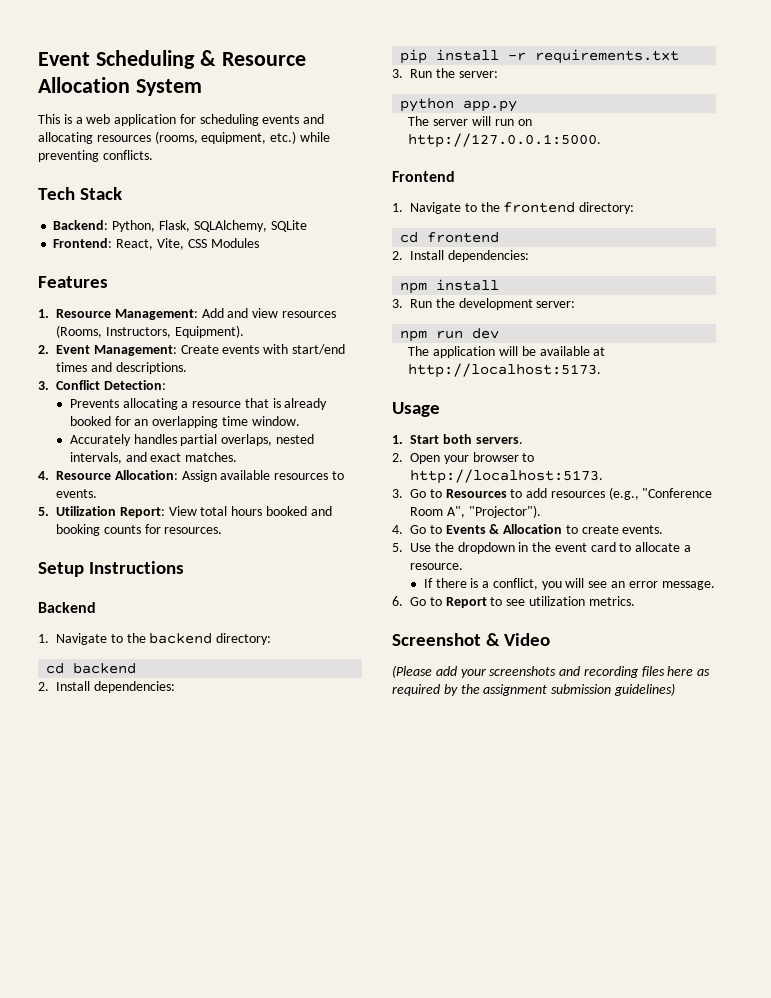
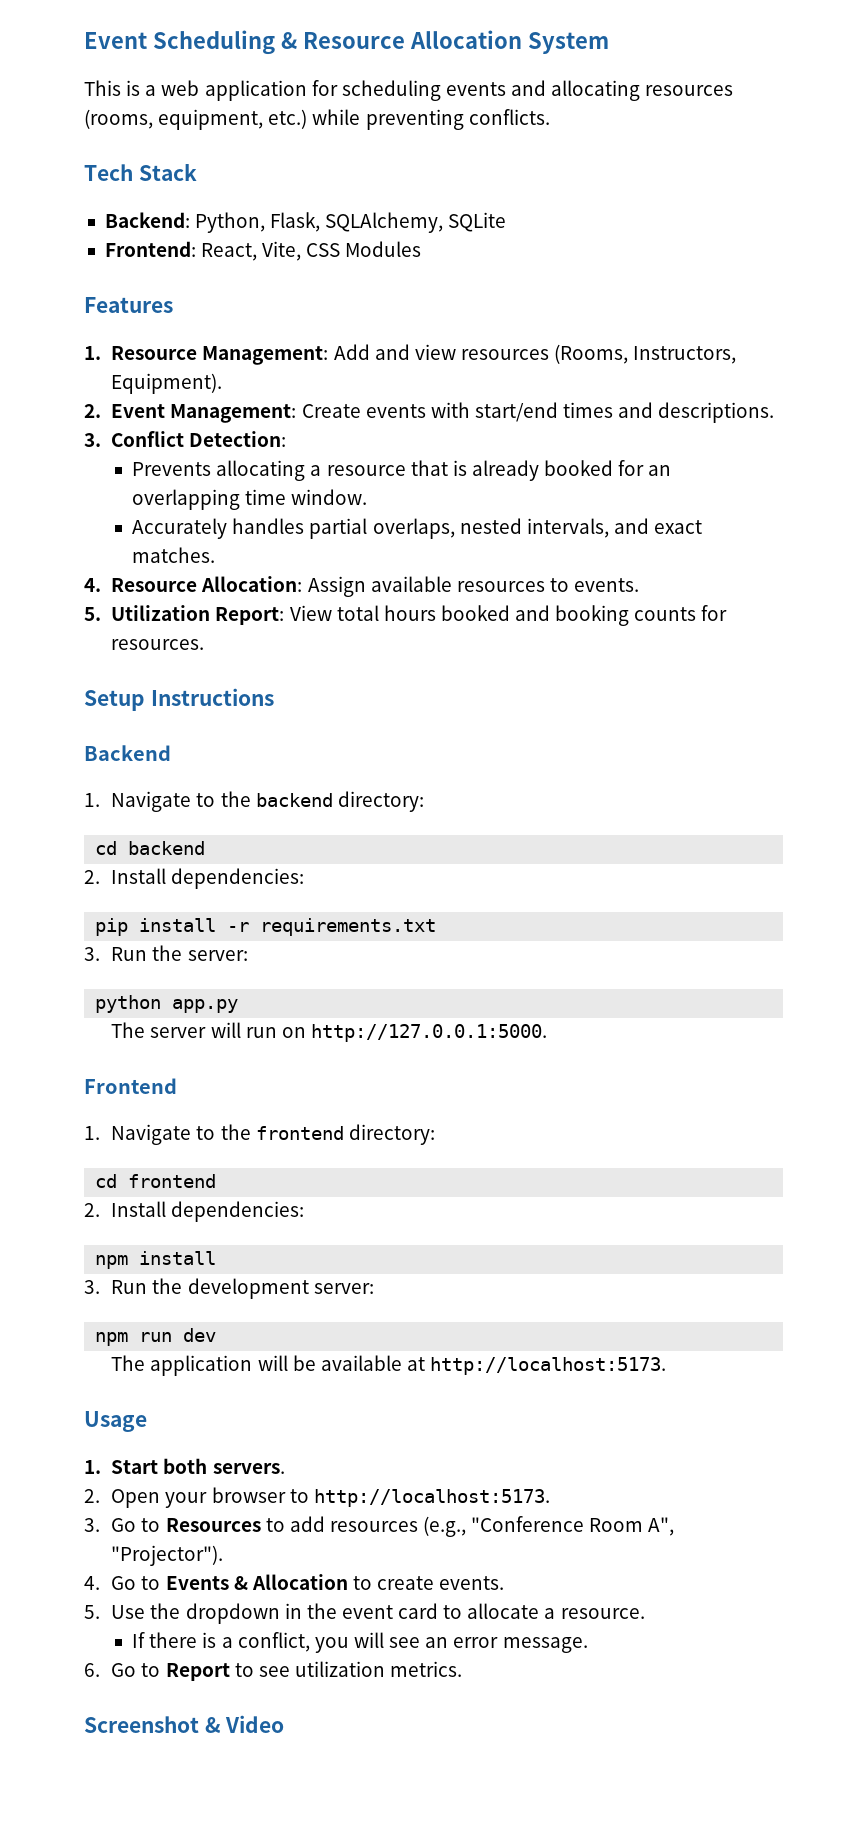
[392,665,711,678] [392,683,675,696] // (Please add your screenshots and recording files here as required by the assignment submission guidelines) -> (285, 1724) none

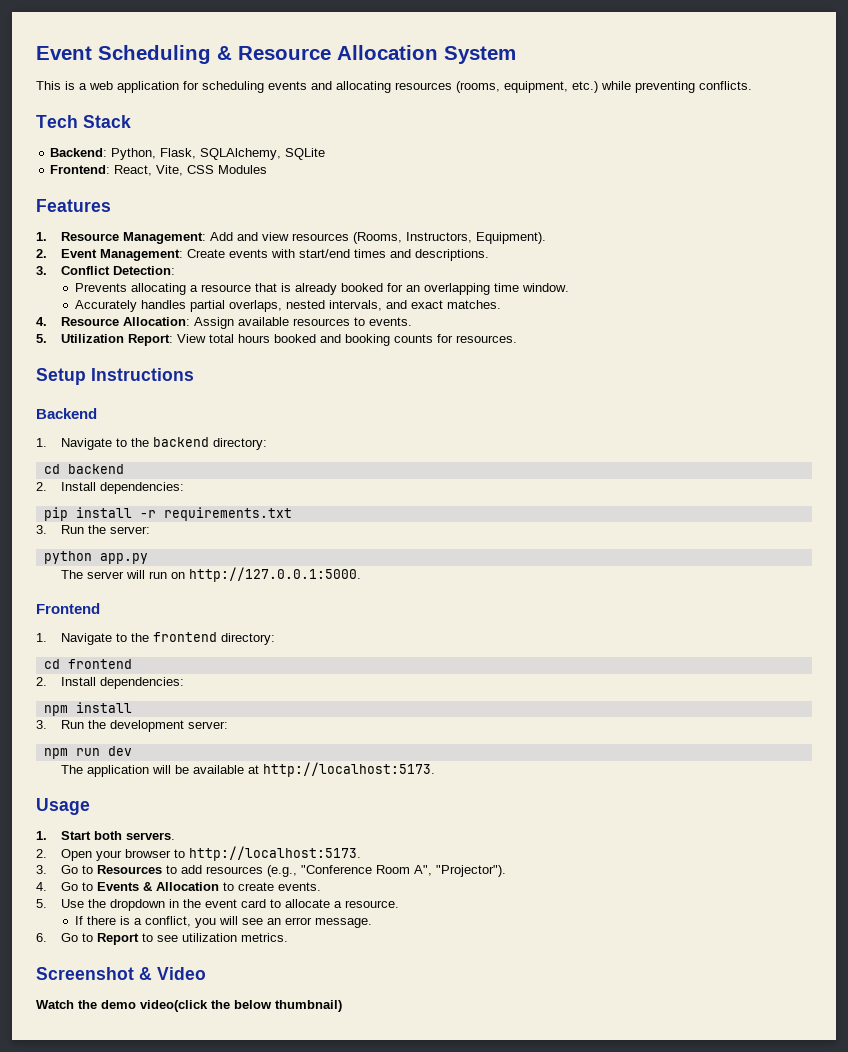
(285, 1724) none -> [36,1000,342,1012] // Watch the demo video(click the below thumbnail)

